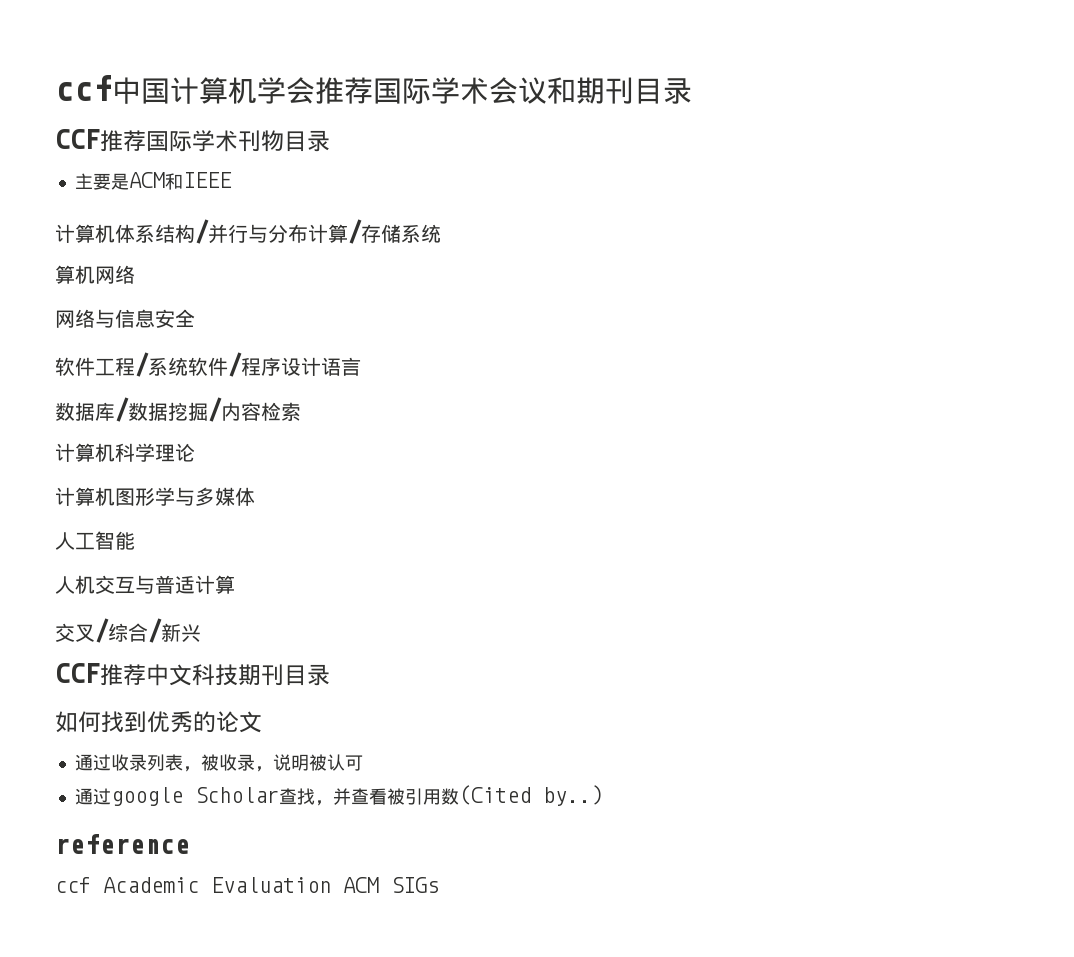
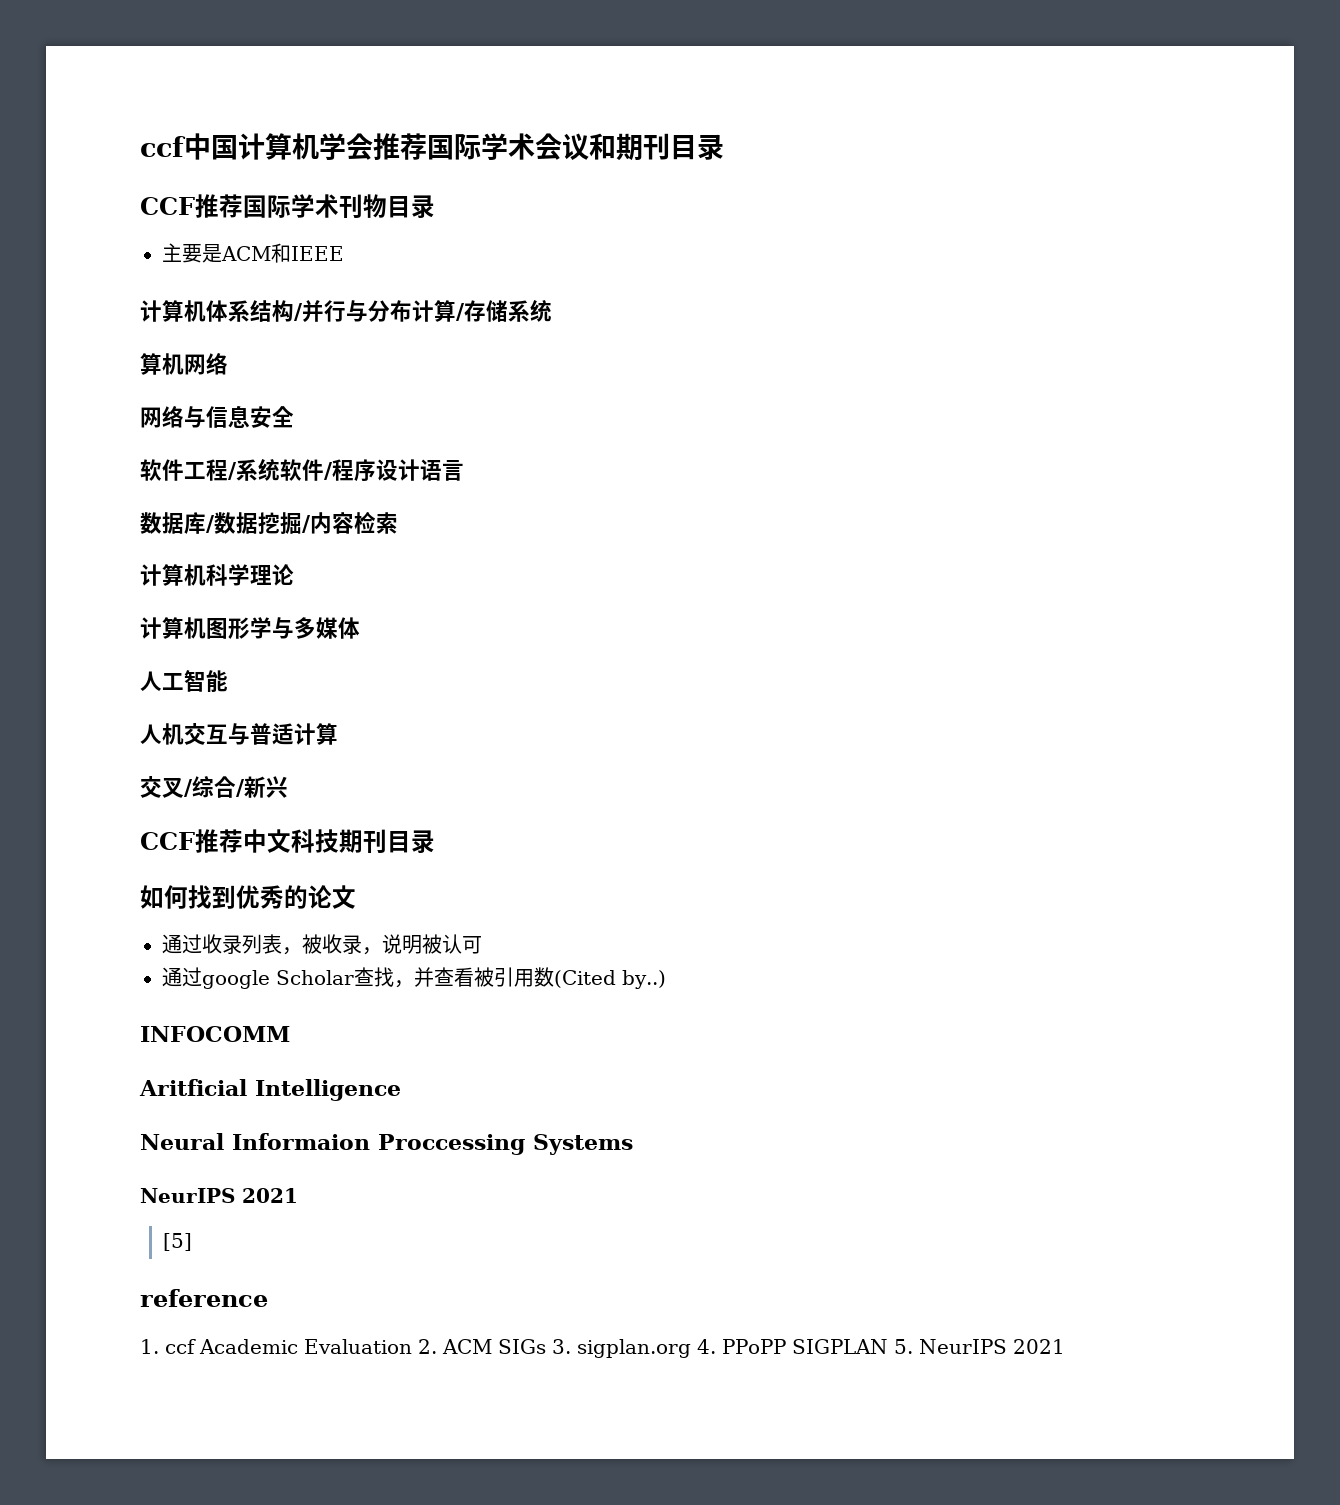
(603, 795) none -> [140,1026,290,1042] [139,1079,401,1101] [140,1133,633,1155] [140,1188,298,1203] [163,1233,193,1251] // INFOCOMM // Aritficial Intelligence // Neural Informaion Proccessing Systems // NeurIPS 2021 // [5]
(190, 844) none -> [140,1339,159,1354] 1.
(331, 885) none -> [418,1339,437,1354] 2.
(439, 885) none -> [552,1339,1065,1358] 3. sigplan.org 4. PPoPP SIGPLAN 5. NeurIPS 2021

